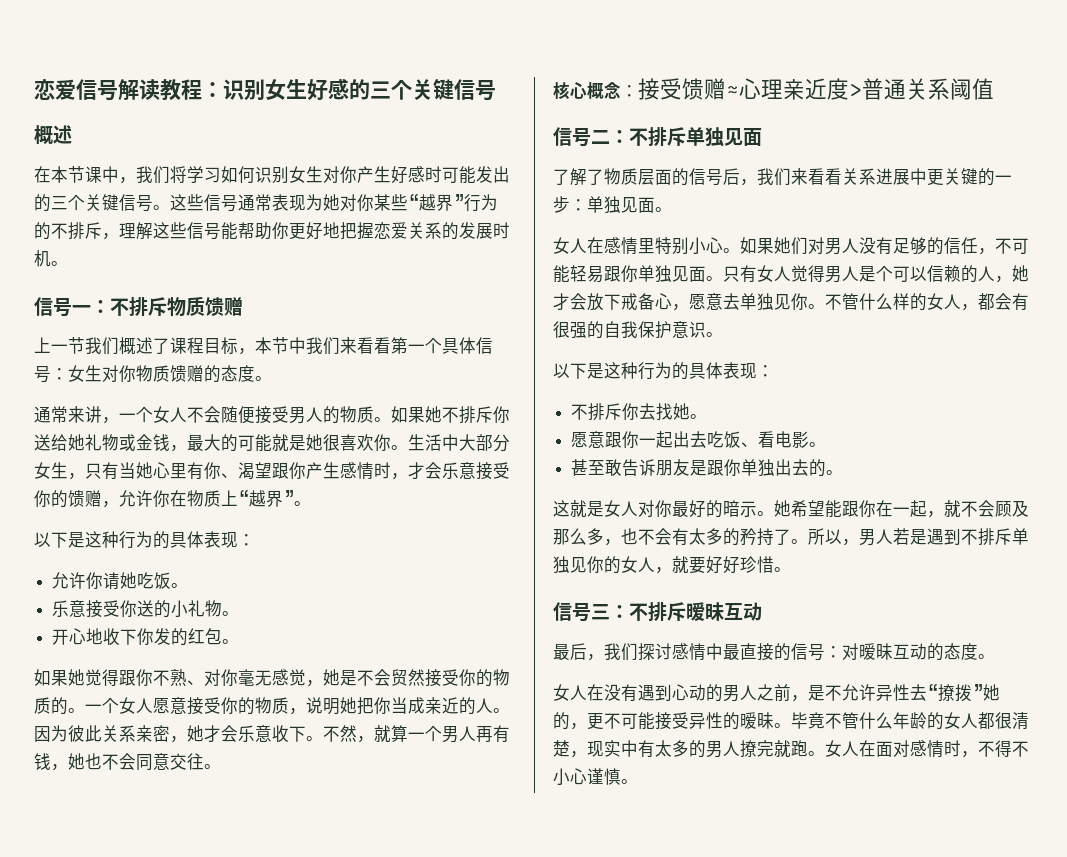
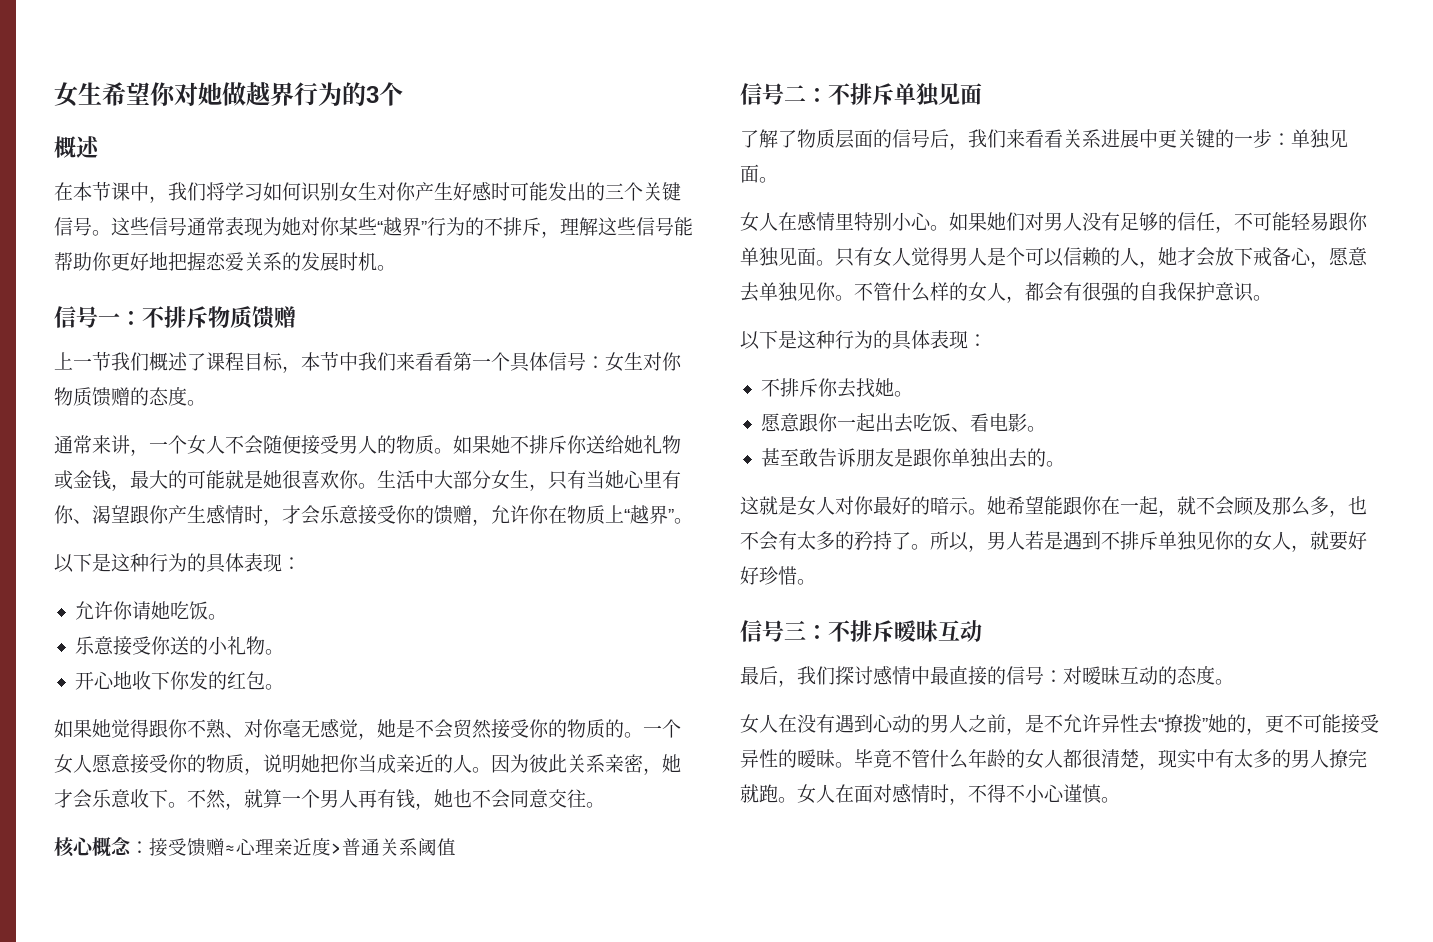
[34,78,496,101] 恋爱信号解读教程：识别女生好感的三个关键信号 -> [54,82,403,107] 女生希望你对她做越界行为的3个

